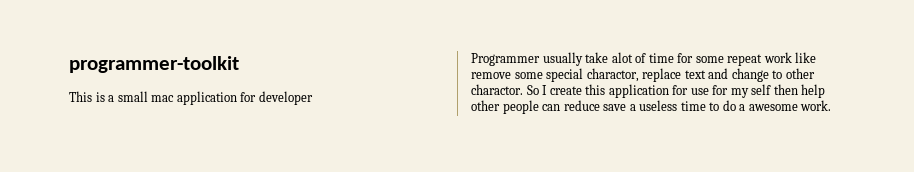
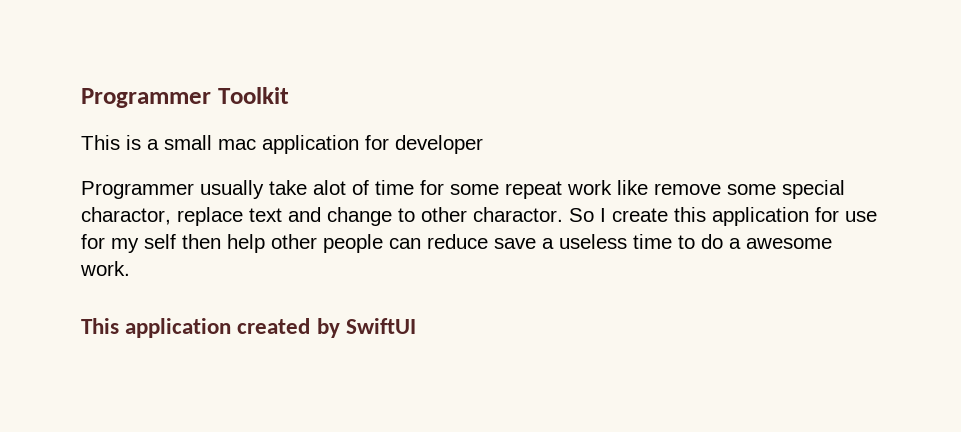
[69,56,239,73] programmer-toolkit -> [81,87,289,108] Programmer Toolkit
(832, 105) none -> [81,318,416,338] // This application created by SwiftUI

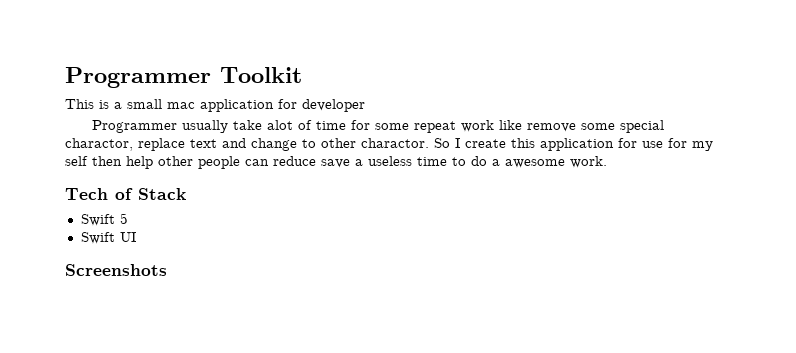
[81,318,416,338] This application created by SwiftUI -> [65,188,186,200] [80,213,128,226] [80,232,136,244] [65,264,167,276] Tech of Stack // Swift 5 // Swift UI // Screenshots

